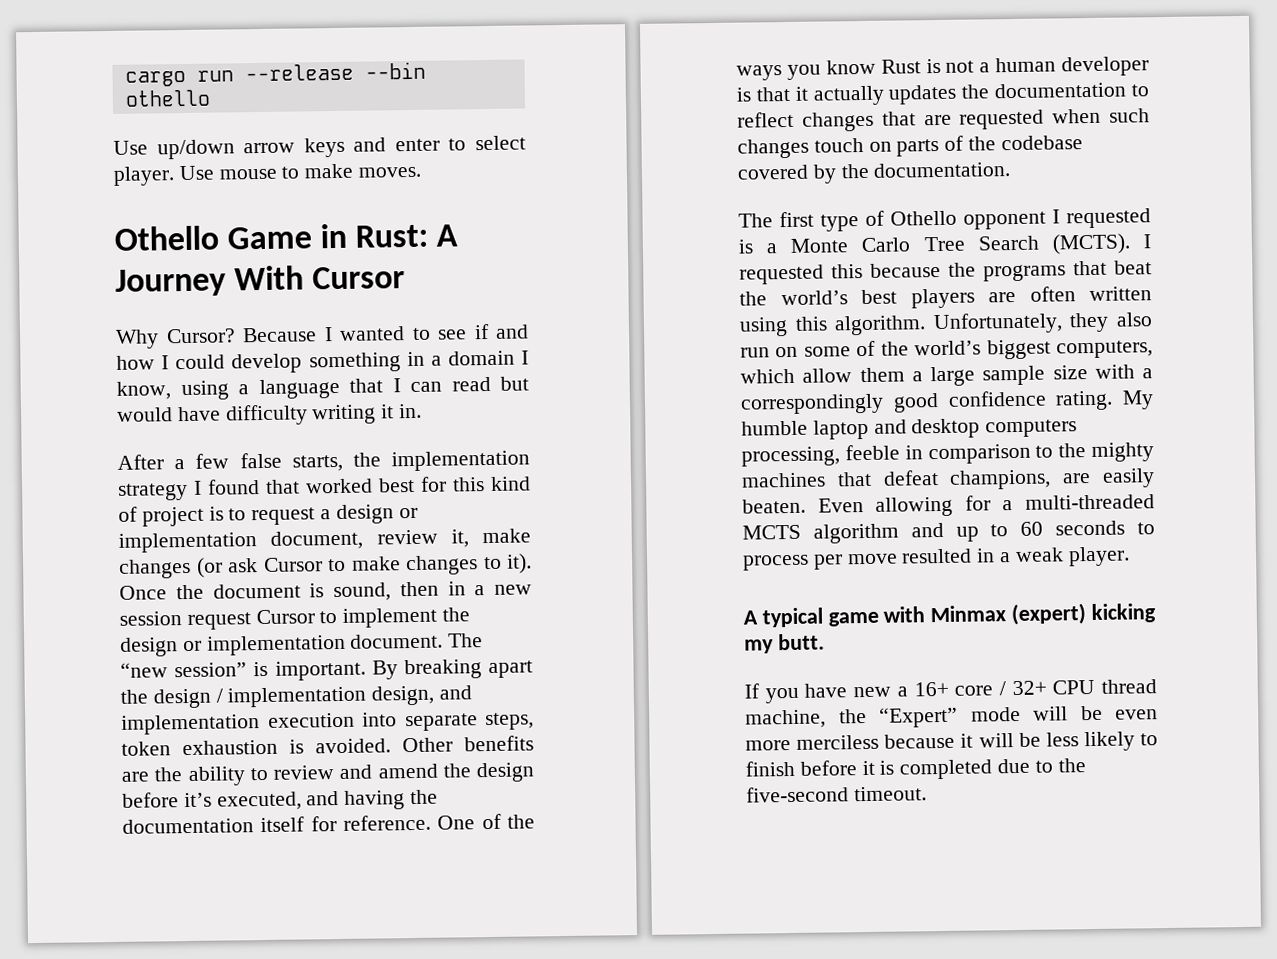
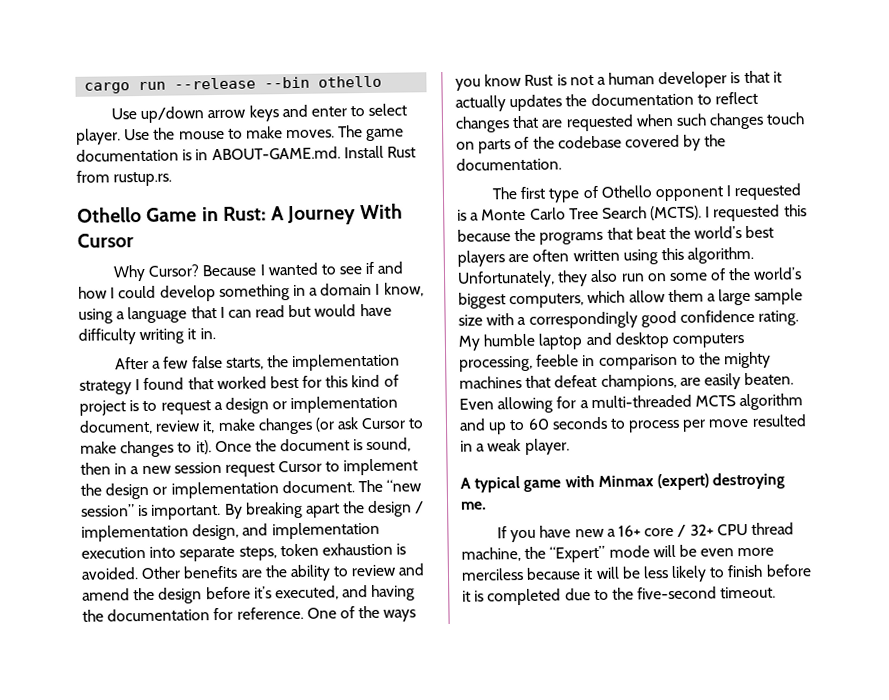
(214, 173) none -> [153,127,176,140] the
(422, 172) none -> [338,125,405,142] [76,145,416,162] [76,170,173,187] The game documentation is in ABOUT-GAME.md. Install Rust from rustup.rs.
[260,816,306,833] itself -> (211, 615) none
[1090,603,1156,624] [744,633,825,654] kicking my butt. -> [712,472,786,490] [461,501,487,510] destroying me.

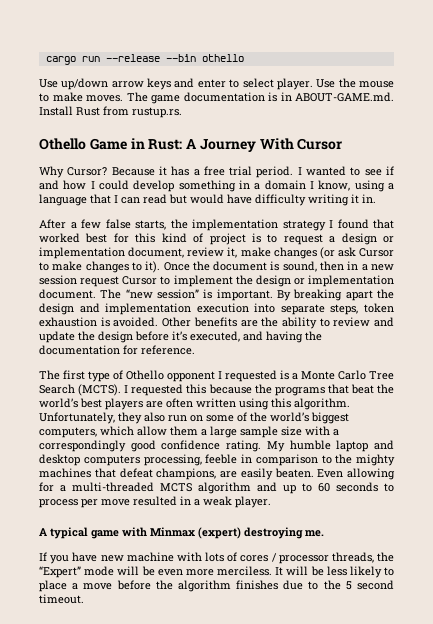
(257, 270) none -> [158,166,294,178] it has a free trial period.
[415,501,425,514] [81,523,240,542] / implementation design, -> (74, 309) none
[82,588,130,601] amend -> [39,331,75,343] update
[306,605,417,622] [455,70,782,91] [455,91,758,112] [455,112,806,133] [456,134,727,154] [456,157,562,171] One of the ways you know Rust is not a human developer is that it actually updates the documentation to reflect changes that are requested when such changes touch on parts of the codebase covered by the documentation. -> (195, 350) none
[606,522,794,537] [461,547,521,562] a 16+ core / 32+ CPU thread machine, -> [126,552,374,564] machine with lots of cores / processor threads,
[461,567,594,581] merciless because it -> [217,566,284,576] merciless. It
[727,564,812,578] [462,588,562,606] finish before it is completed -> [39,580,279,592] place a move before the algorithm finishes
[637,586,718,600] five-second -> [345,580,395,590] 5 second

